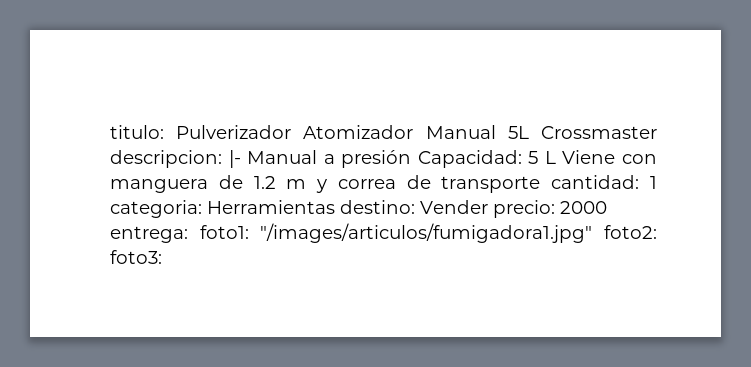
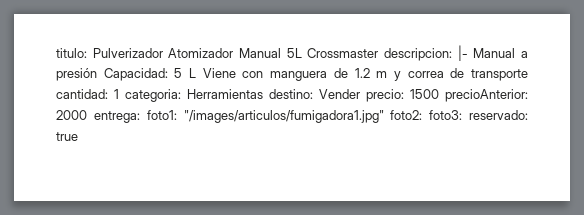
(555, 209) none -> [410,89,528,102] 1500 precioAnterior:
(162, 257) none -> [468,110,528,120] [56,132,78,141] reservado: true

